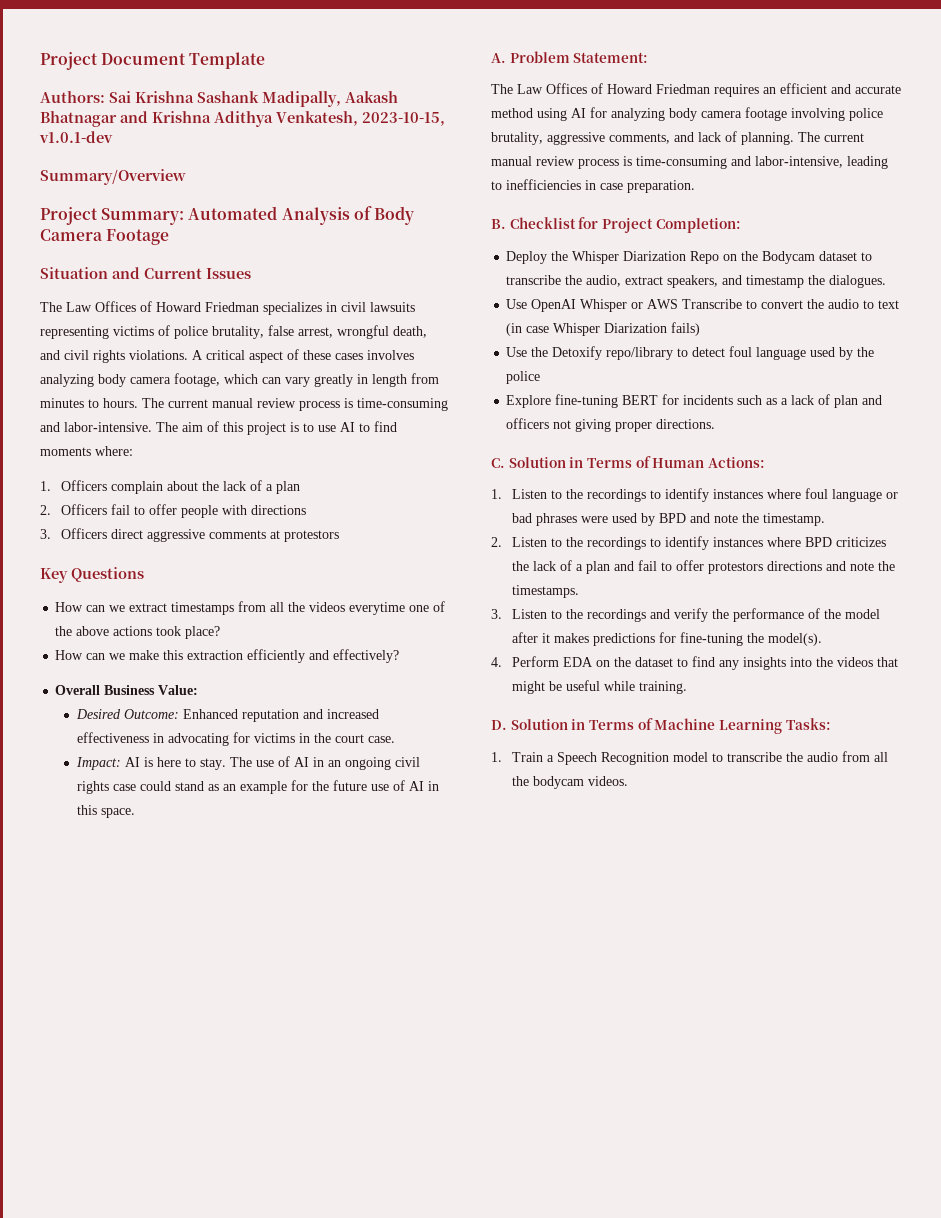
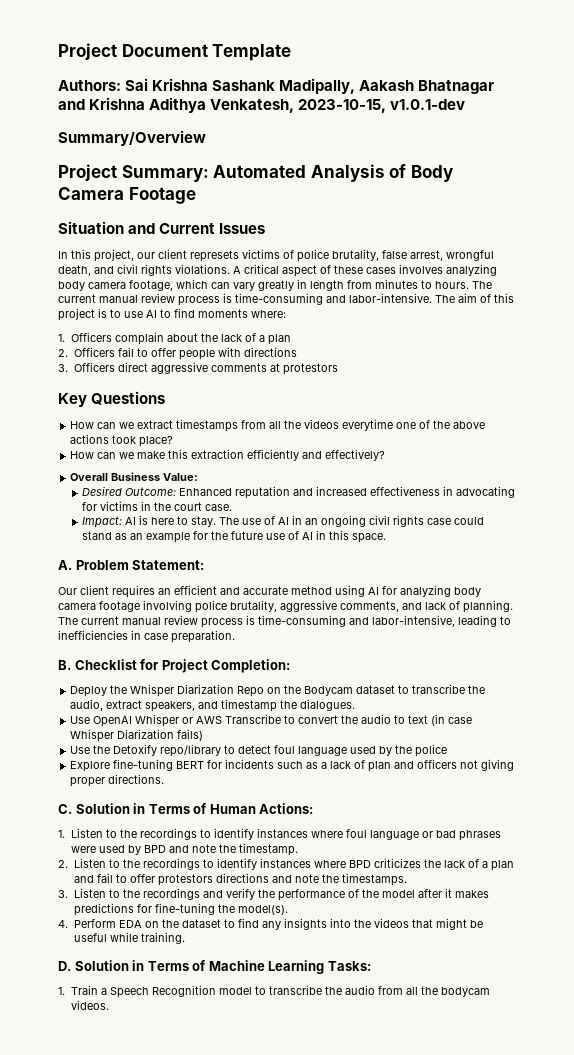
[40,301,415,315] [40,326,109,339] The Law Offices of Howard Friedman specializes in civil lawsuits representing -> [58,249,239,262] In this project, our client represets
[491,83,710,94] The Law Offices of Howard Friedman -> [58,585,109,595] Our client

